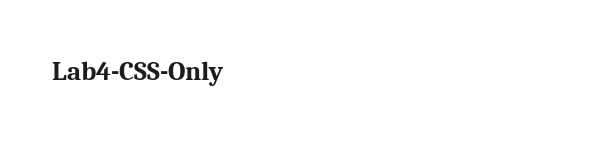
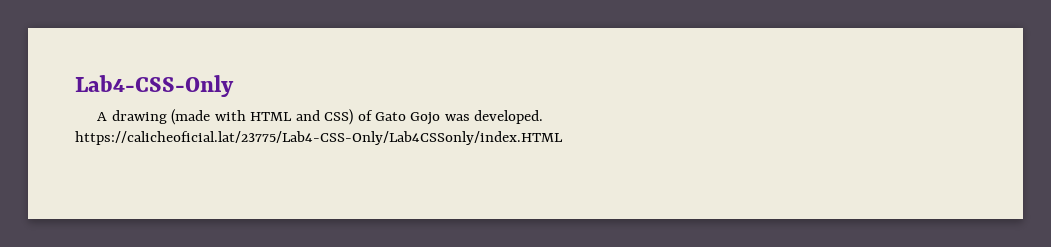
(224, 73) none -> [97,109,544,125] [75,131,563,145] // A drawing (made with HTML and CSS) of Gato Gojo was developed. https://calicheoficial.lat/23775/Lab4-CSS-Only/Lab4CSSonly/index.HTML

